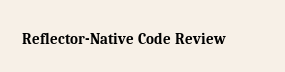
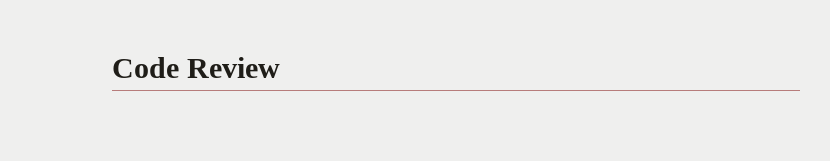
[22,32,134,44] Reflector-Native -> (112, 67) none

